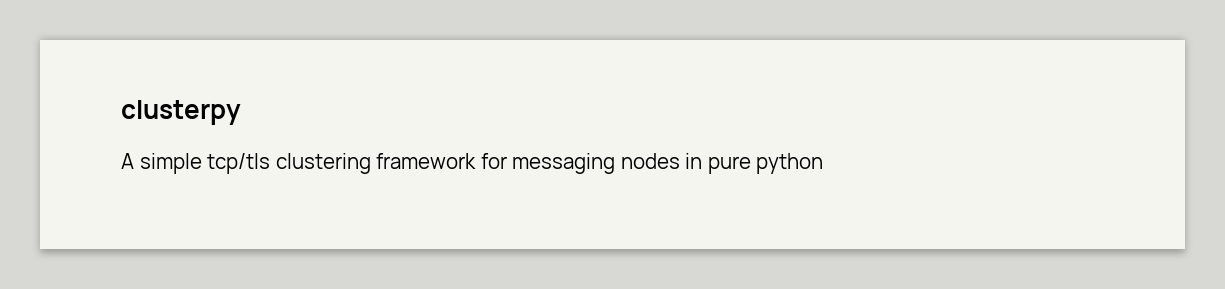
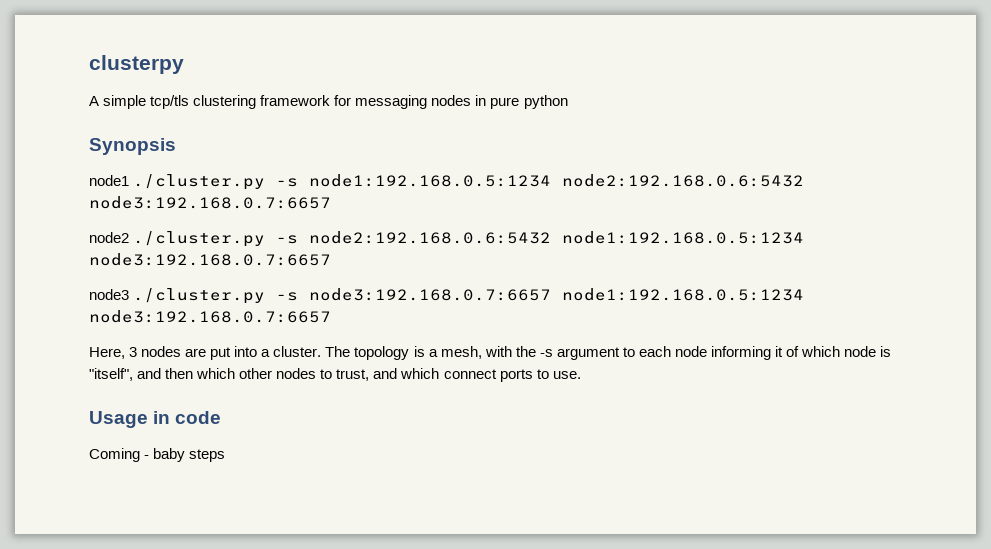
(824, 163) none -> [89,138,176,155] [89,174,805,190] [89,196,331,209] [89,231,805,247] [89,253,331,266] [89,288,805,304] [89,310,331,323] [89,346,892,360] [89,368,581,382] [89,411,222,428] [89,448,226,462] // Synopsis // node1 ./cluster.py -s node1:192.168.0.5:1234 node2:192.168.0.6:5432 node3:192.168.0.7:6657 // node2 ./cluster.py -s node2:192.168.0.6:5432 node1:192.168.0.5:1234 node3:192.168.0.7:6657 // node3 ./cluster.py -s node3:192.168.0.7:6657 node1:192.168.0.5:1234 node3:192.168.0.7:6657 // Here, 3 nodes are put into a cluster. The topology is a mesh, with the -s argument to each node informing it of which node is "itself", and then which other nodes to trust, and which connect ports to use. // Usage in code // Coming - baby steps

